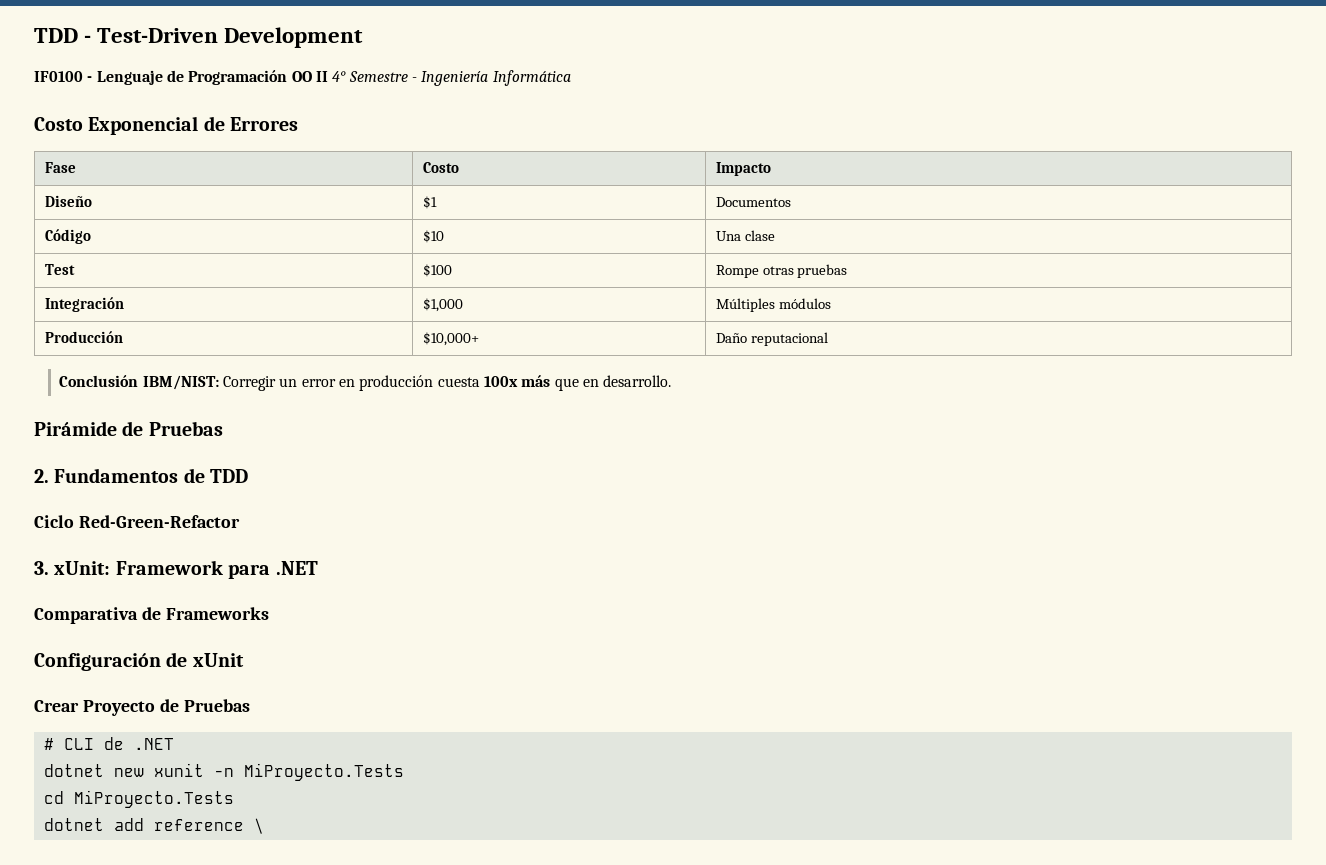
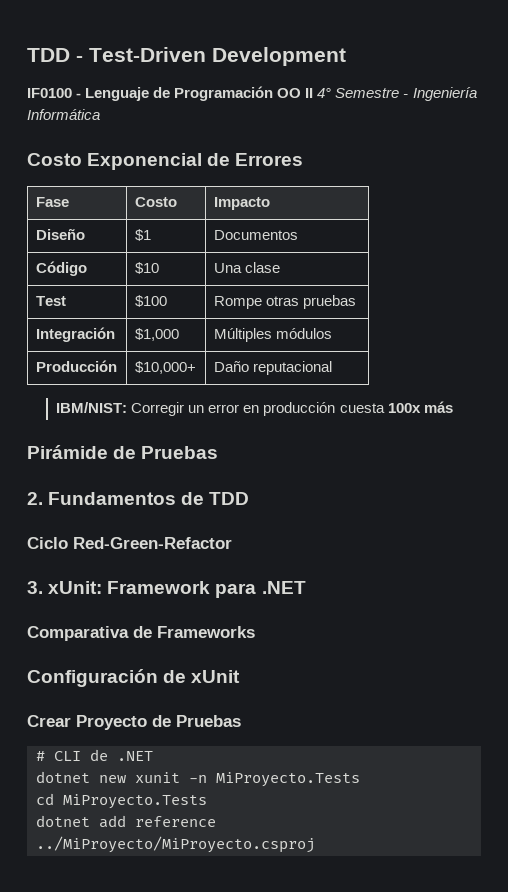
[59,375,139,387] Conclusión -> (332, 368) none
[554,375,672,391] que en desarrollo. -> (453, 407) none
[253,818,264,834] \ -> [36,836,315,853] ../MiProyecto/MiProyecto.csproj

